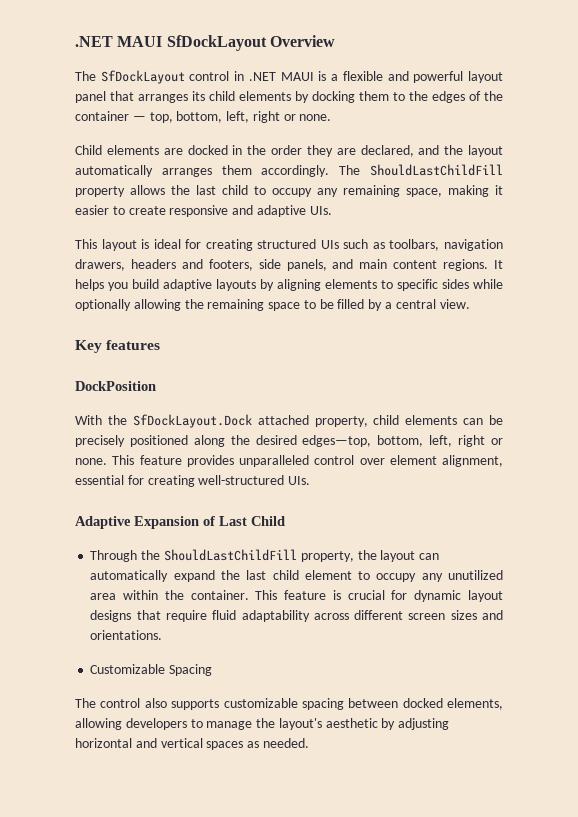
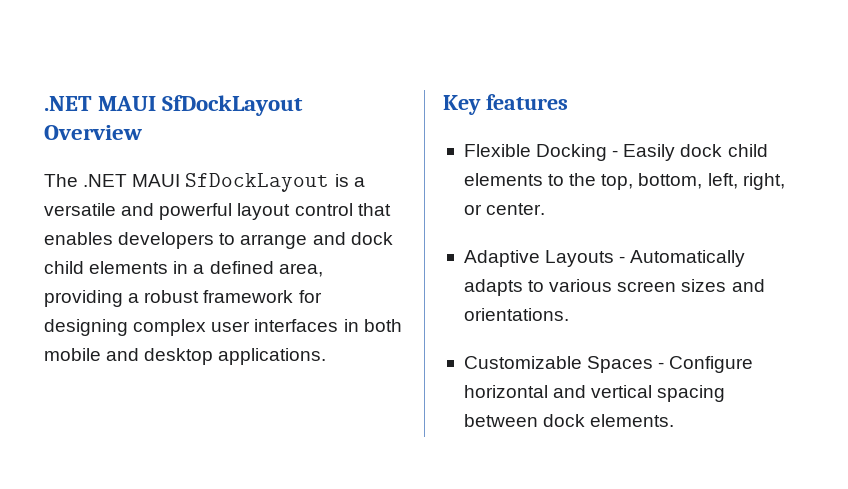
[100,70,314,84] SfDockLayout control in .NET MAUI -> [83,173,330,192] .NET MAUI SfDockLayout
[342,71,383,81] flexible -> [44,203,116,216] versatile
[75,91,503,103] [75,111,332,123] [75,145,503,157] [75,164,504,177] [75,185,503,197] [75,205,332,217] [75,239,503,251] [75,259,503,271] [75,279,503,291] [75,299,470,311] [75,340,161,353] [75,381,156,391] [75,414,503,428] [75,435,504,447] [75,455,503,467] [75,475,311,487] [75,516,285,529] [90,549,440,562] [90,570,503,582] [90,590,503,602] [90,610,404,622] panel that arranges its child elements by docking them to the edges of the container — top, bottom, left, right or none. // Child elements are docked in the order they are declared, and the layout automatically arranges them accordingly. The ShouldLastChildFill property allows the last child to occupy any remaining space, making it easier to create responsive and adaptive UIs. // This layout is ideal for creating structured UIs such as toolbars, navigation drawers, headers and footers, side panels, and main content regions. It helps you build adaptive layouts by aligning elements to specific sides while optionally allowing the remaining space to be filled by a central view. // Key features // DockPosition // With the SfDockLayout.Dock attached property, child elements can be precisely positioned along the desired edges—top, bottom, left, right or none. This feature provides unparalleled control over element alignment, essential for creating well-structured UIs. // Adaptive Expansion of Last Child // Through the ShouldLastChildFill property, the layout can automatically expand the last child element to occupy any unutilized area within the container. This feature is crucial for dynamic layout designs that require fluid adaptability across different -> [294,203,391,216] [44,232,393,249] [44,261,323,277] [44,290,322,307] [44,319,402,336] [44,348,327,365] [443,94,568,115] [463,144,768,161] [463,173,785,190] [463,203,546,215] [463,250,746,267] [463,279,613,296] control that enables developers to arrange and dock child elements in a defined area, providing a robust framework for designing complex user interfaces in both mobile and desktop applications. // Key features // Flexible Docking - Easily dock child elements to the top, bottom, left, right, or center. // Adaptive Layouts - Automatically adapts to various
[169,664,213,676] [75,698,503,710] [75,718,450,730] [75,738,309,750] Spacing // The control also supports customizable spacing between docked elements, allowing developers to manage the layout's aesthetic by adjusting horizontal and vertical spaces as needed. -> [587,356,754,373] [463,385,726,402] [463,414,675,427] Spaces - Configure horizontal and vertical spacing between dock elements.

